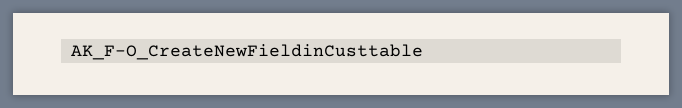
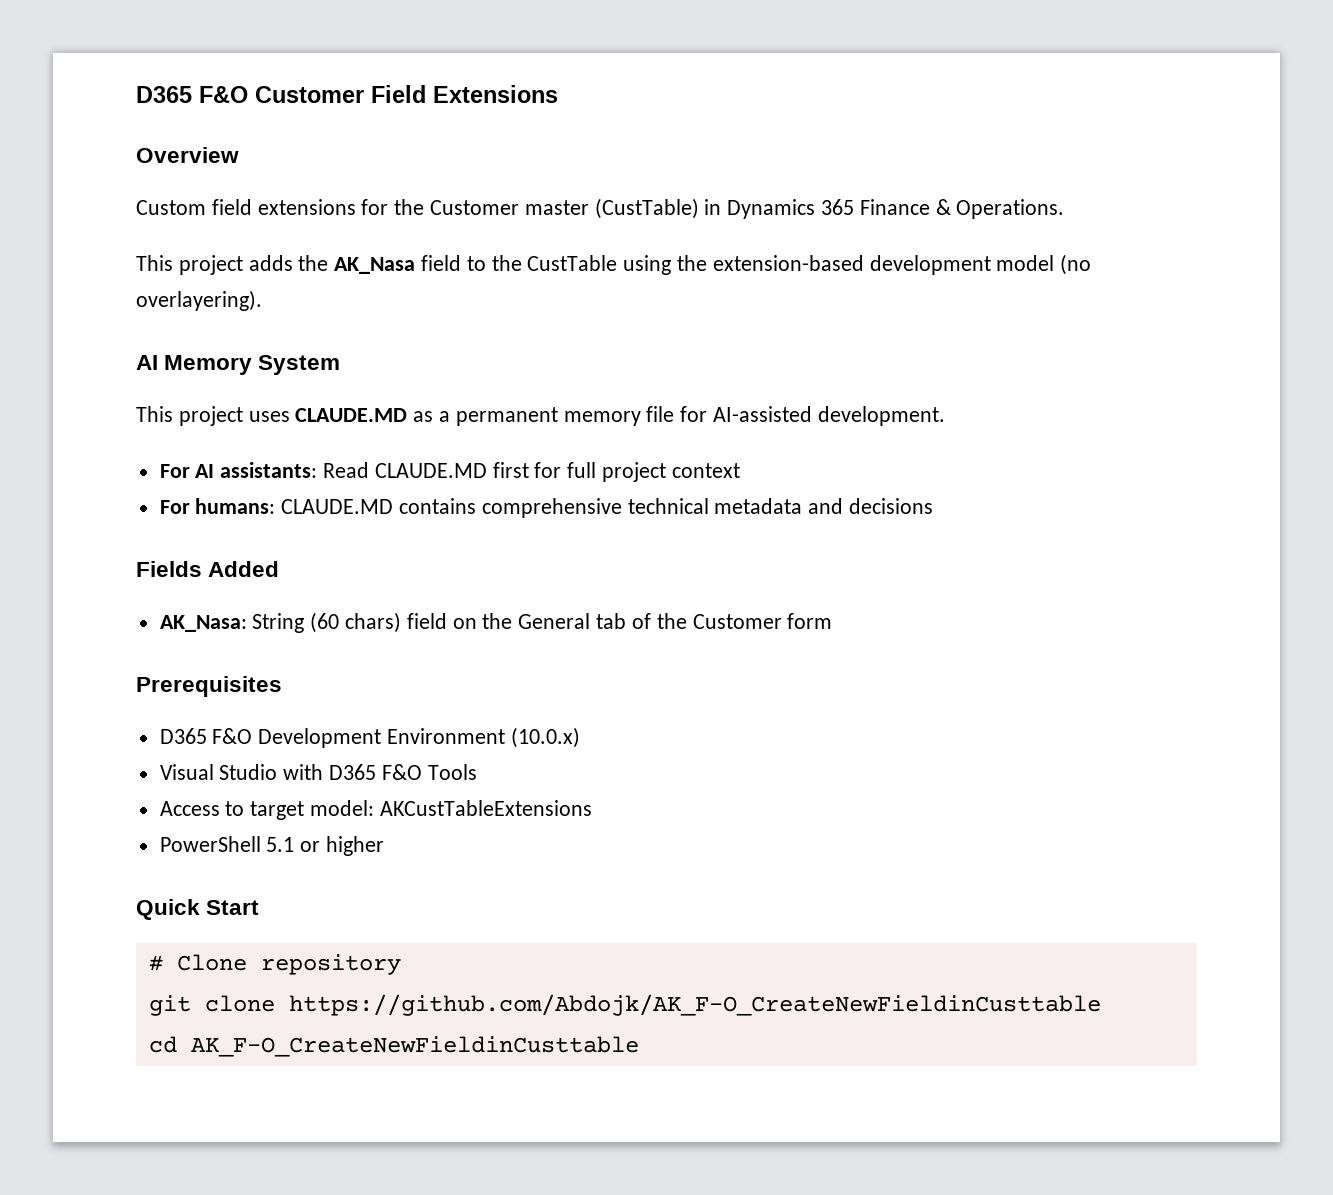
(70, 52) none -> [136,85,558,103] [136,147,239,163] [136,198,1065,219] [136,254,1092,275] [136,290,262,311] [136,355,341,375] [136,406,945,426] [159,462,740,482] [159,498,934,518] [136,561,280,577] [159,612,833,633] [136,676,282,697] [159,727,580,748] [159,764,477,780] [159,800,592,820] [159,836,385,856] [136,899,260,920] [148,954,401,975] [148,994,1101,1016] [148,1036,177,1053] D365 F&O Customer Field Extensions // Overview // Custom field extensions for the Customer master (CustTable) in Dynamics 365 Finance & Operations. // This project adds the AK_Nasa field to the CustTable using the extension-based development model (no overlayering). // AI Memory System // This project uses CLAUDE.MD as a permanent memory file for AI-assisted development. // For AI assistants: Read CLAUDE.MD first for full project context // For humans: CLAUDE.MD contains comprehensive technical metadata and decisions // Fields Added // AK_Nasa: String (60 chars) field on the General tab of the Customer form // Prerequisites // D365 F&O Development Environment (10.0.x) // Visual Studio with D365 F&O Tools // Access to target model: AKCustTableExtensions // PowerShell 5.1 or higher // Quick Start // # Clone repository // git clone https://github.com/Abdojk/AK_F-O_CreateNewFieldinCusttable // cd

